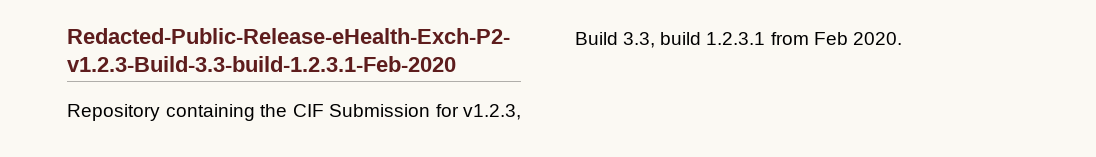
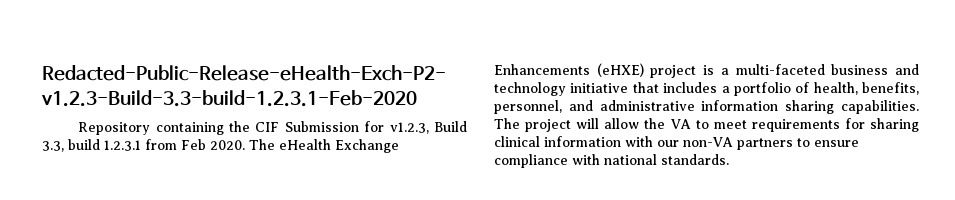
(902, 38) none -> [249,139,399,153] [494,63,919,78] [494,82,919,96] [494,100,919,114] [494,118,919,132] [494,136,859,150] [494,154,729,168] The eHealth Exchange Enhancements (eHXE) project is a multi-faceted business and technology initiative that includes a portfolio of health, benefits, personnel, and administrative information sharing capabilities. The project will allow the VA to meet requirements for sharing clinical information with our non-VA partners to ensure compliance with national standards.

